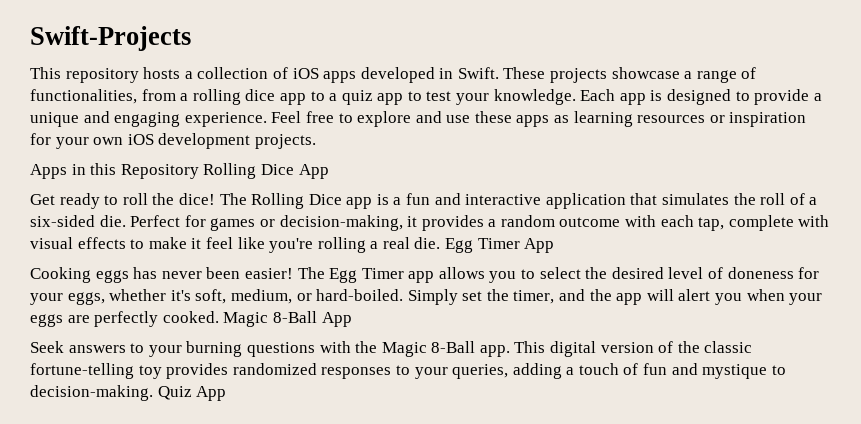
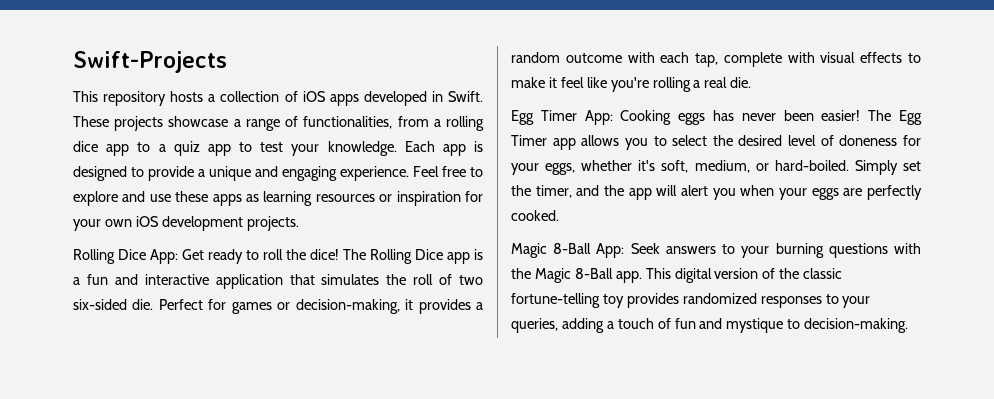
[30,163,329,179] Apps in this Repository Rolling Dice App // -> [73,249,178,264] Rolling Dice App:
[809,197,818,205] a -> [458,275,483,285] two
[445,238,555,253] Egg Timer App // -> [511,110,613,125] // Egg Timer App:
[223,311,352,327] Magic 8-Ball App // -> [511,243,625,258] // Magic 8-Ball App:
[157,386,227,401] Quiz App -> (909, 325) none

